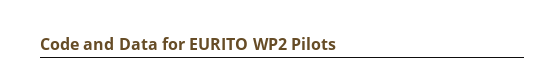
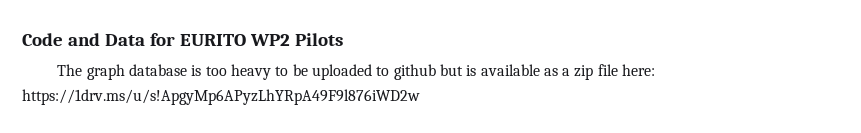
(336, 43) none -> [57,64,656,80] [22,89,420,105] // The graph database is too heavy to be uploaded to github but is available as a zip file here: https://1drv.ms/u/s!ApgyMp6APyzLhYRpA49F9l876iWD2w

